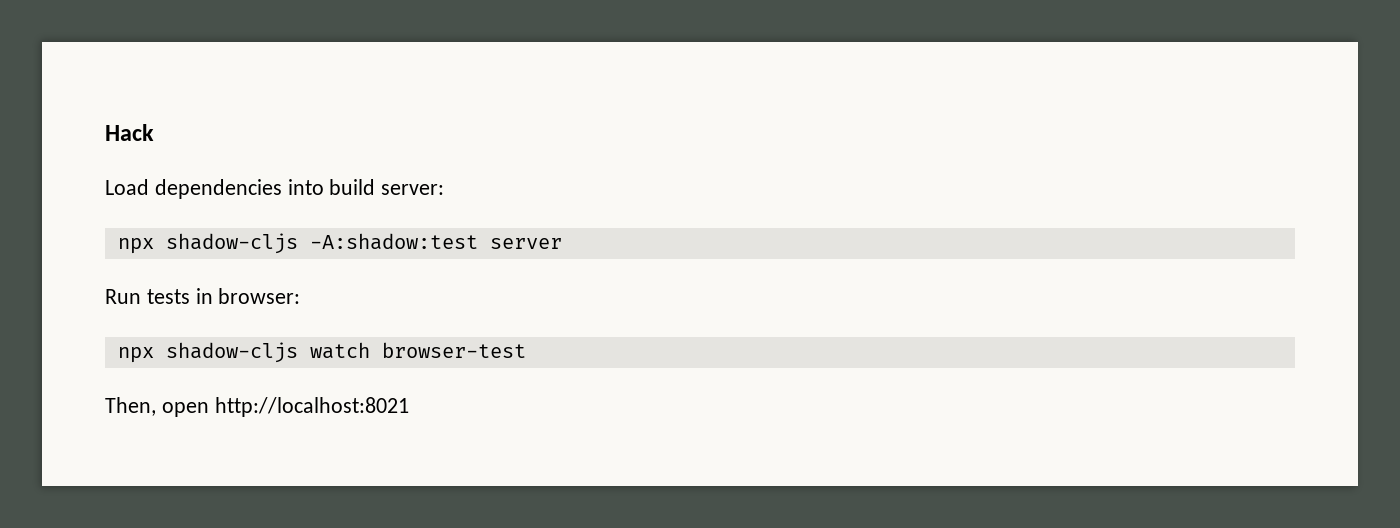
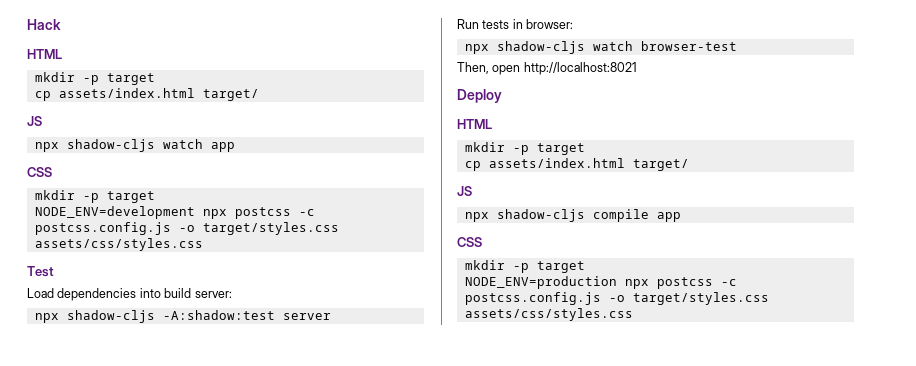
(154, 132) none -> [27,49,62,59] [34,72,155,85] [34,88,259,101] [27,116,42,126] [34,139,235,152] [27,167,52,177] [34,190,155,203] [34,206,315,219] [34,222,339,235] [34,238,203,251] [27,266,54,277] // HTML // mkdir -p target // cp assets/index.html target/ // JS // npx shadow-cljs watch app // CSS // mkdir -p target // NODE_ENV=development npx postcss -c postcss.config.js -o target/styles.css assets/css/styles.css // Test
(409, 407) none -> [457,89,502,103] [457,119,492,129] [464,142,585,155] [464,158,689,171] [457,186,472,196] [464,209,681,222] [457,237,482,247] [464,260,585,273] [464,276,737,289] [464,292,769,305] [464,308,633,321] // Deploy // HTML // mkdir -p target // cp assets/index.html target/ // JS // npx shadow-cljs compile app // CSS // mkdir -p target // NODE_ENV=production npx postcss -c postcss.config.js -o target/styles.css assets/css/styles.css

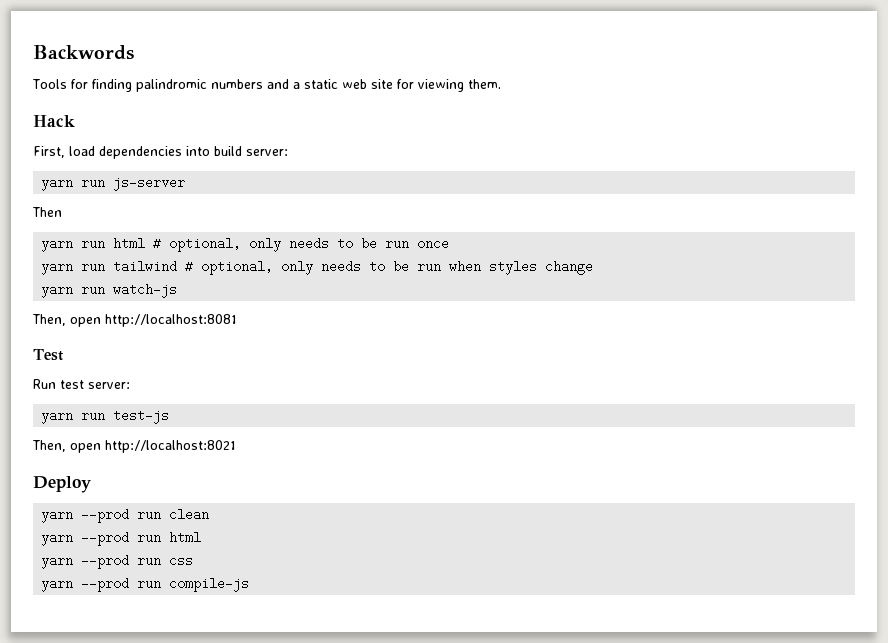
[27,19,61,30] [27,49,62,59] [34,72,155,85] [34,88,259,101] [27,116,42,126] [34,139,235,152] [27,167,52,177] [34,190,155,203] [34,206,315,219] [34,222,339,235] [34,238,203,251] [27,266,54,277] [27,288,232,301] [34,310,331,323] [457,19,574,29] [464,41,737,54] [457,62,637,75] [457,89,502,103] [457,119,492,129] [464,142,585,155] [464,158,689,171] [457,186,472,196] [464,209,681,222] [457,237,482,247] [464,260,585,273] [464,276,737,289] [464,292,769,305] [464,308,633,321] Hack // HTML // mkdir -p target // cp assets/index.html target/ // JS // npx shadow-cljs watch app // CSS // mkdir -p target // NODE_ENV=development npx postcss -c postcss.config.js -o target/styles.css assets/css/styles.css // Test // Load dependencies into build server: // npx shadow-cljs -A:shadow:test server // Run tests in browser: // npx shadow-cljs watch browser-test // Then, open http://localhost:8021 // Deploy // HTML // mkdir -p target // cp assets/index.html target/ // JS // npx shadow-cljs compile app // CSS // mkdir -p target // NODE_ENV=production npx postcss -c postcss.config.js -o target/styles.css assets/css/styles.css -> [33,45,134,60] [32,79,501,92] [33,115,75,127] [33,146,288,159] [41,176,186,191] [32,207,62,217] [41,237,450,252] [41,260,594,275] [41,283,178,298] [32,314,236,327] [33,349,63,361] [33,379,130,389] [41,409,170,424] [32,440,235,453] [33,476,91,493] [41,508,210,523] [41,531,202,546] [41,554,194,569] [41,577,250,592] Backwords // Tools for finding palindromic numbers and a static web site for viewing them. // Hack // First, load dependencies into build server: // yarn run js-server // Then // yarn run html # optional, only needs to be run once // yarn run tailwind # optional, only needs to be run when styles change // yarn run watch-js // Then, open http://localhost:8081 // Test // Run test server: // yarn run test-js // Then, open http://localhost:8021 // Deploy // yarn --prod run clean // yarn --prod run html // yarn --prod run css // yarn --prod run compile-js

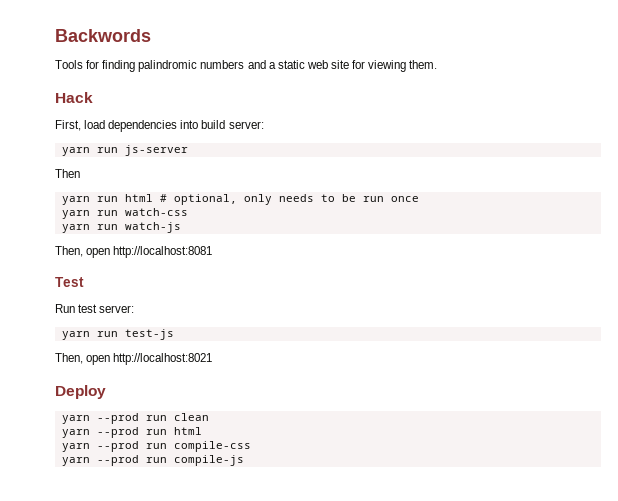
[113,260,594,275] tailwind # optional, only needs to be run when styles change -> [124,208,188,216] watch-css
[169,554,194,567] css -> [173,441,251,452] compile-css

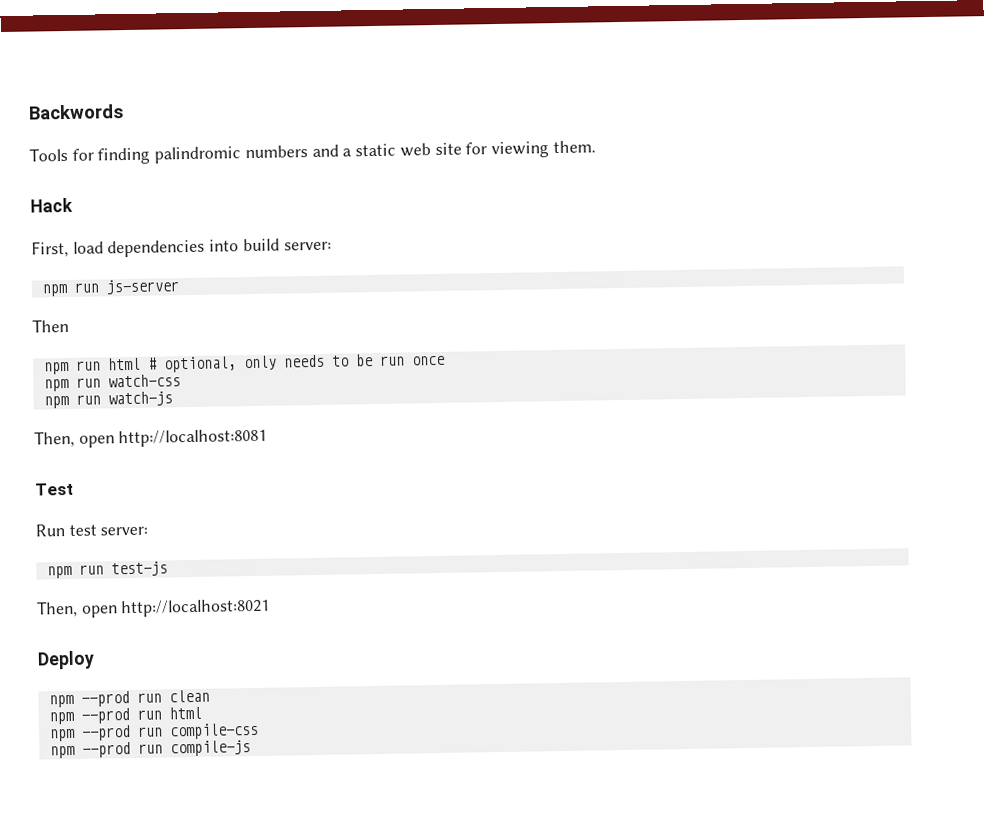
[61,147,90,156] yarn -> [41,283,68,297] npm
[61,196,90,205] yarn -> [43,361,69,375] npm
[61,210,90,219] yarn -> [43,378,69,392] npm
[61,224,90,233] yarn -> [43,395,69,409] npm
[61,331,90,340] yarn -> [46,565,72,579] npm
[61,415,90,424] yarn -> [48,694,74,708] npm
[61,429,90,438] yarn -> [48,711,74,725] npm
[61,443,90,452] yarn -> [49,728,75,742] npm
[61,457,90,466] yarn -> [49,745,75,759] npm

